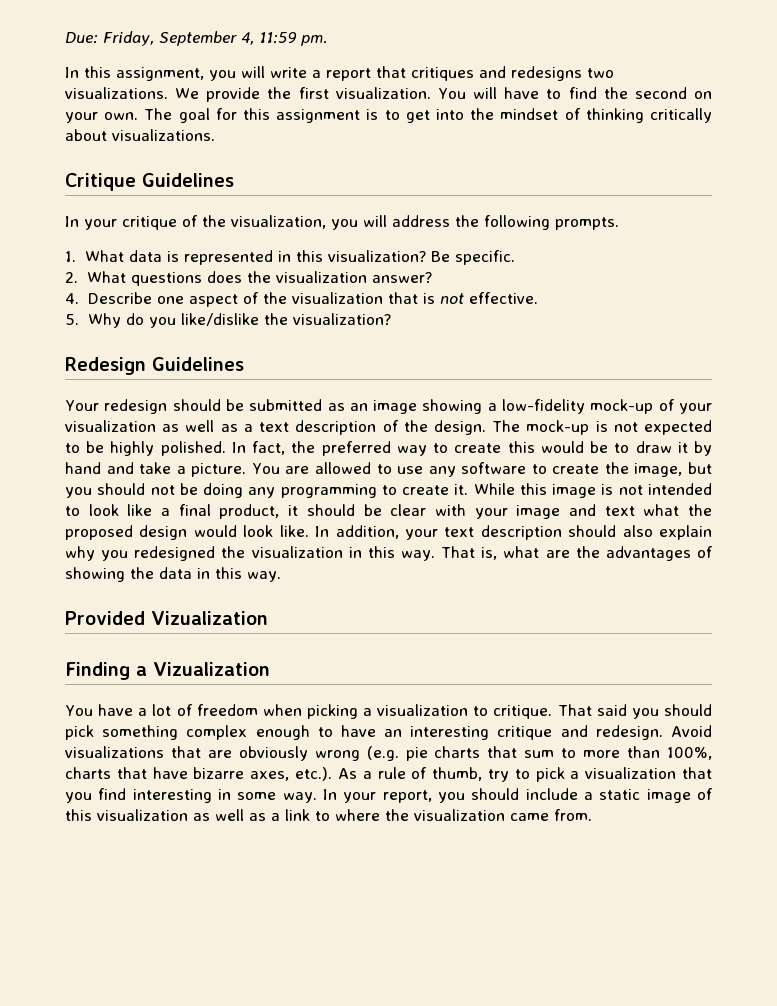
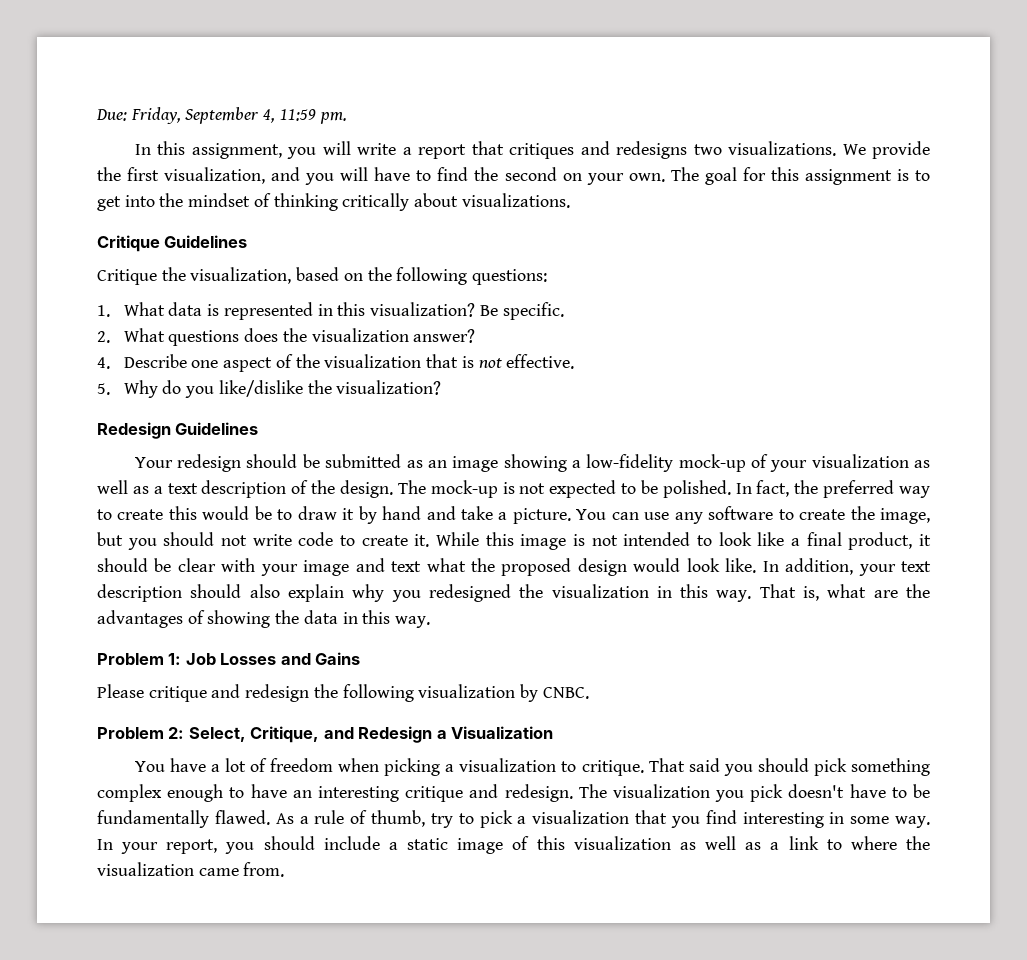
[335,87,466,99] visualization. You -> [164,167,335,185] visualization, and you
[65,215,619,230] In your critique of the visualization, you will address the following prompts. -> [97,267,548,285] Critique the visualization, based on the following questions:
[110,441,155,456] highly -> (658, 487) none
[285,462,392,474] are allowed to -> [611,512,639,520] can
[179,483,377,498] be doing any programming -> [252,532,334,546] write code
[65,611,268,625] [65,662,270,680] Provided Vizualization // Finding a Vizualization -> [97,652,361,665] [97,684,589,702] [97,726,554,743] Problem 1: Job Losses and Gains // Please critique and redesign the following visualization by CNBC. // Problem 2: Select, Critique, and Redesign a Visualization
[671,725,712,737] [65,746,712,761] [65,767,333,781] Avoid visualizations that are obviously wrong (e.g. pie charts that sum to more than 100%, charts that have bizarre axes, etc.). -> [578,784,930,802] [97,810,270,828] The visualization you pick doesn't have to be fundamentally flawed.

